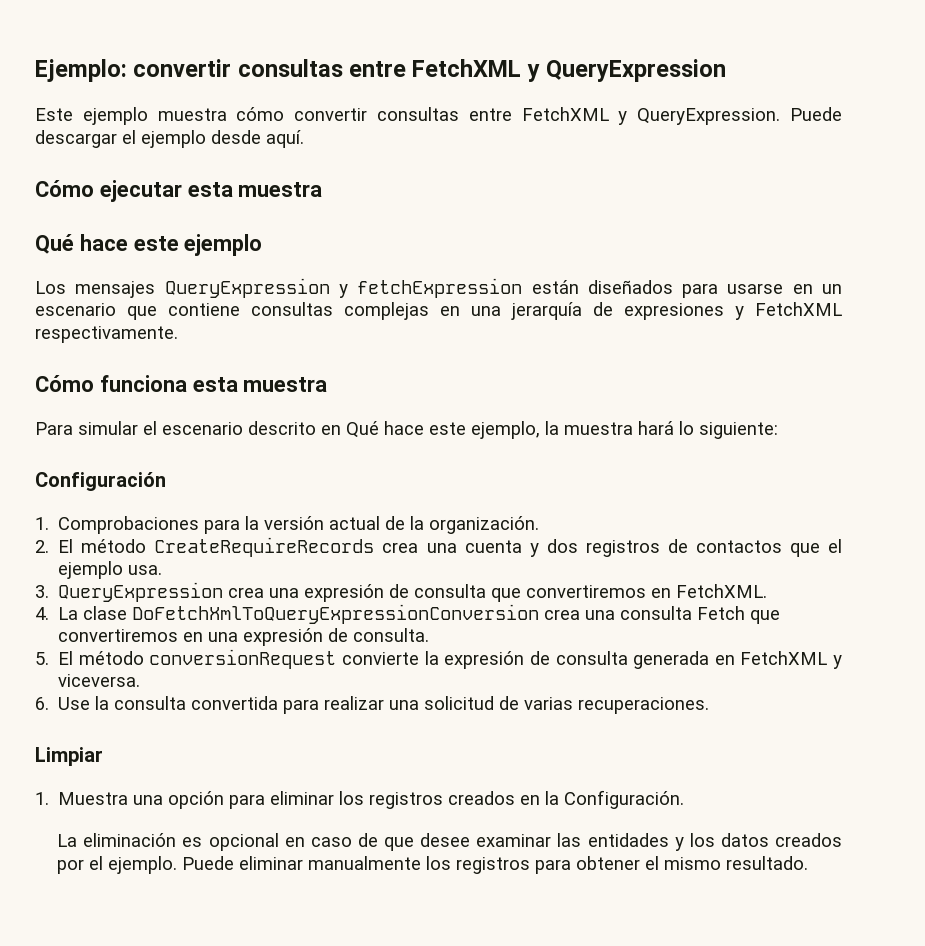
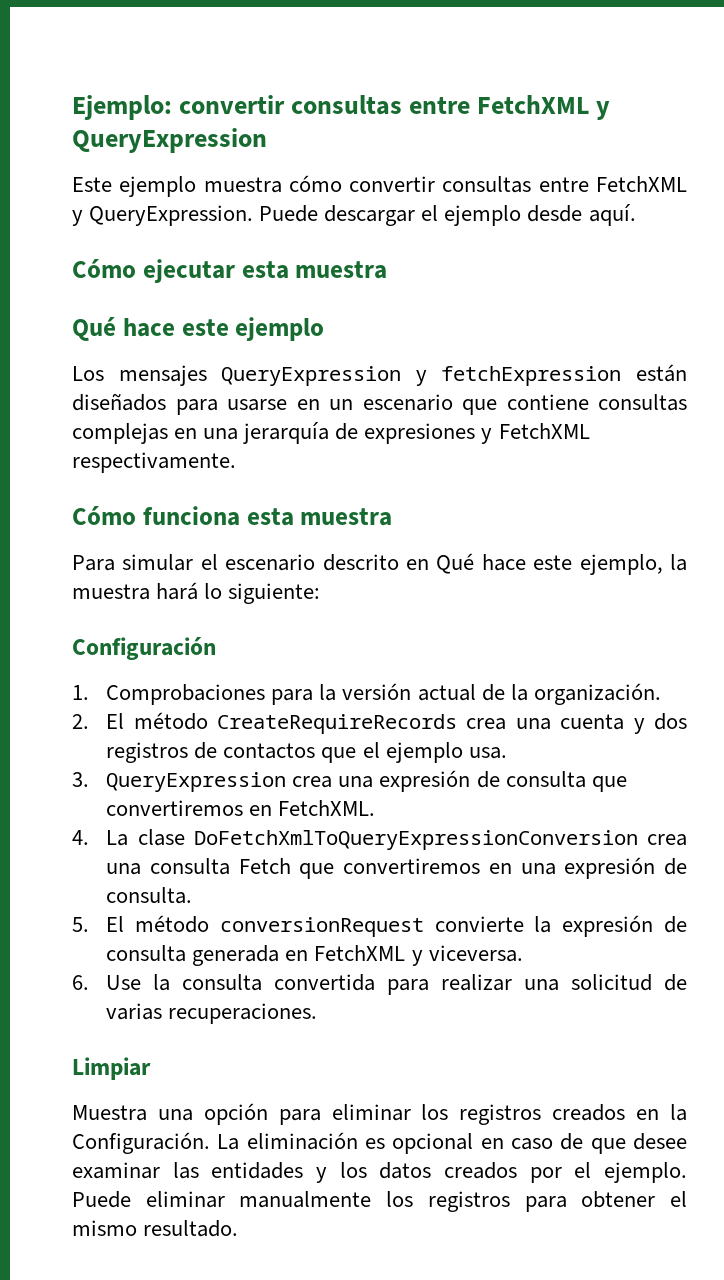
[35,792,49,805] 1. -> (151, 1068) none
(685, 799) // -> (210, 1143) none

